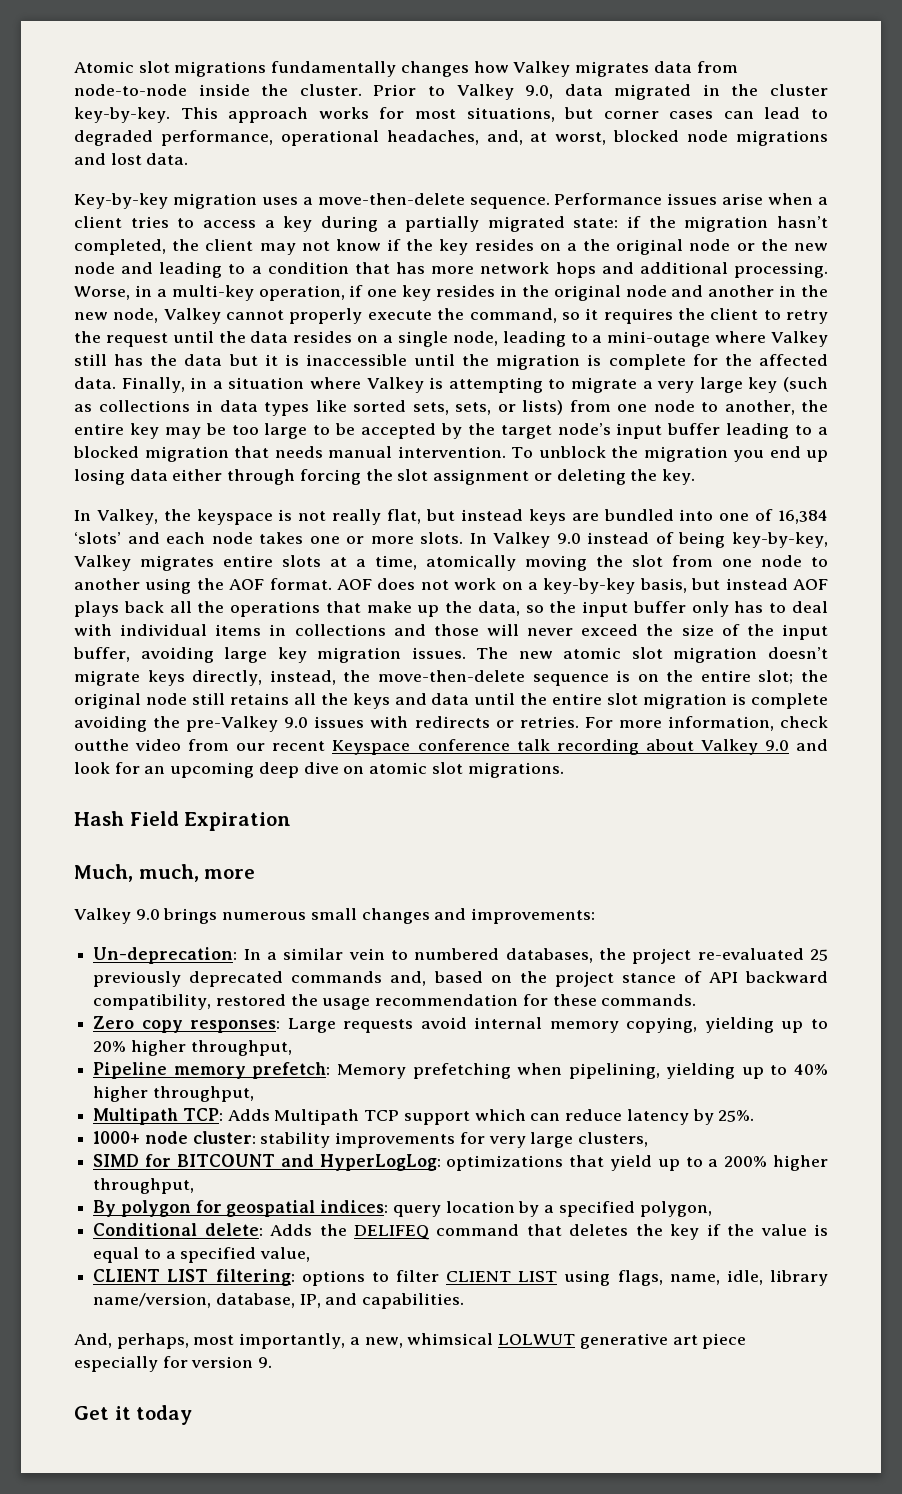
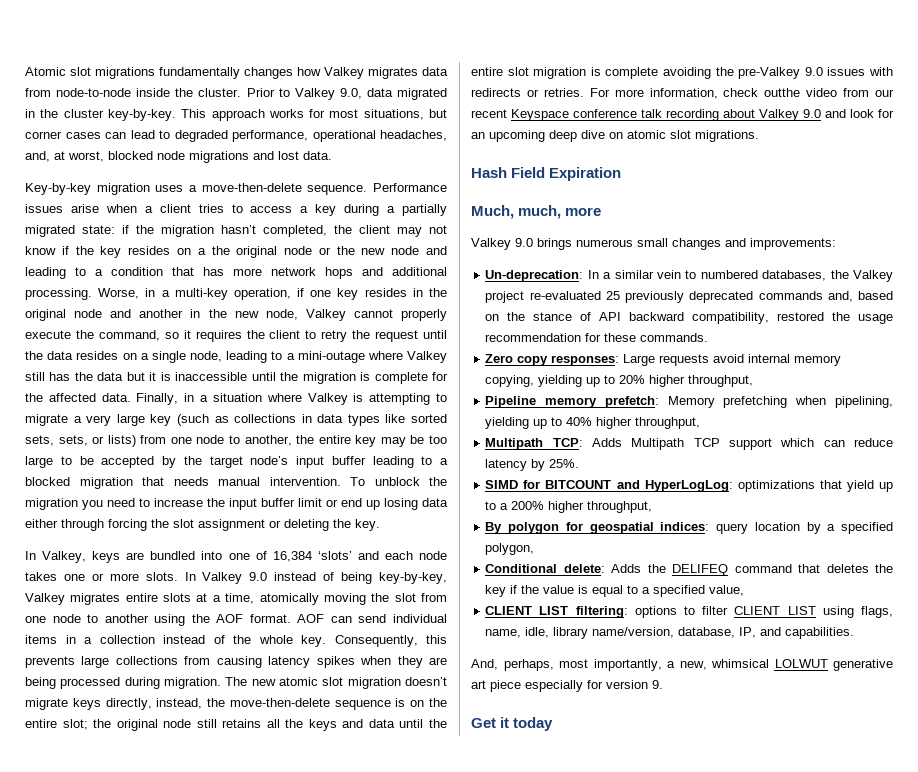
(764, 456) none -> [107,498,338,510] need to increase the input buffer limit or
[163,509,523,525] the keyspace is not really flat, but instead -> (87, 557) none
[377,578,828,594] [74,601,828,617] [74,624,828,640] [73,647,466,663] does not work on a key-by-key basis, but instead AOF plays back all the operations that make up the data, so the input buffer only has to deal with individual items in collections and those will never exceed the size of the input buffer, avoiding large key migration issues. -> [330,614,447,623] [25,635,447,647] [25,656,448,668] [25,677,222,689] can send individual items in a collection instead of the whole key. Consequently, this prevents large collections from causing latency spikes when they are being processed during migration.
(626, 954) none -> [852,270,893,282] Valkey
[554,971,614,987] project -> (526, 316) none
[93,1131,649,1148] // 1000+ node cluster: stability improvements for very large clusters, -> (580, 463) none

